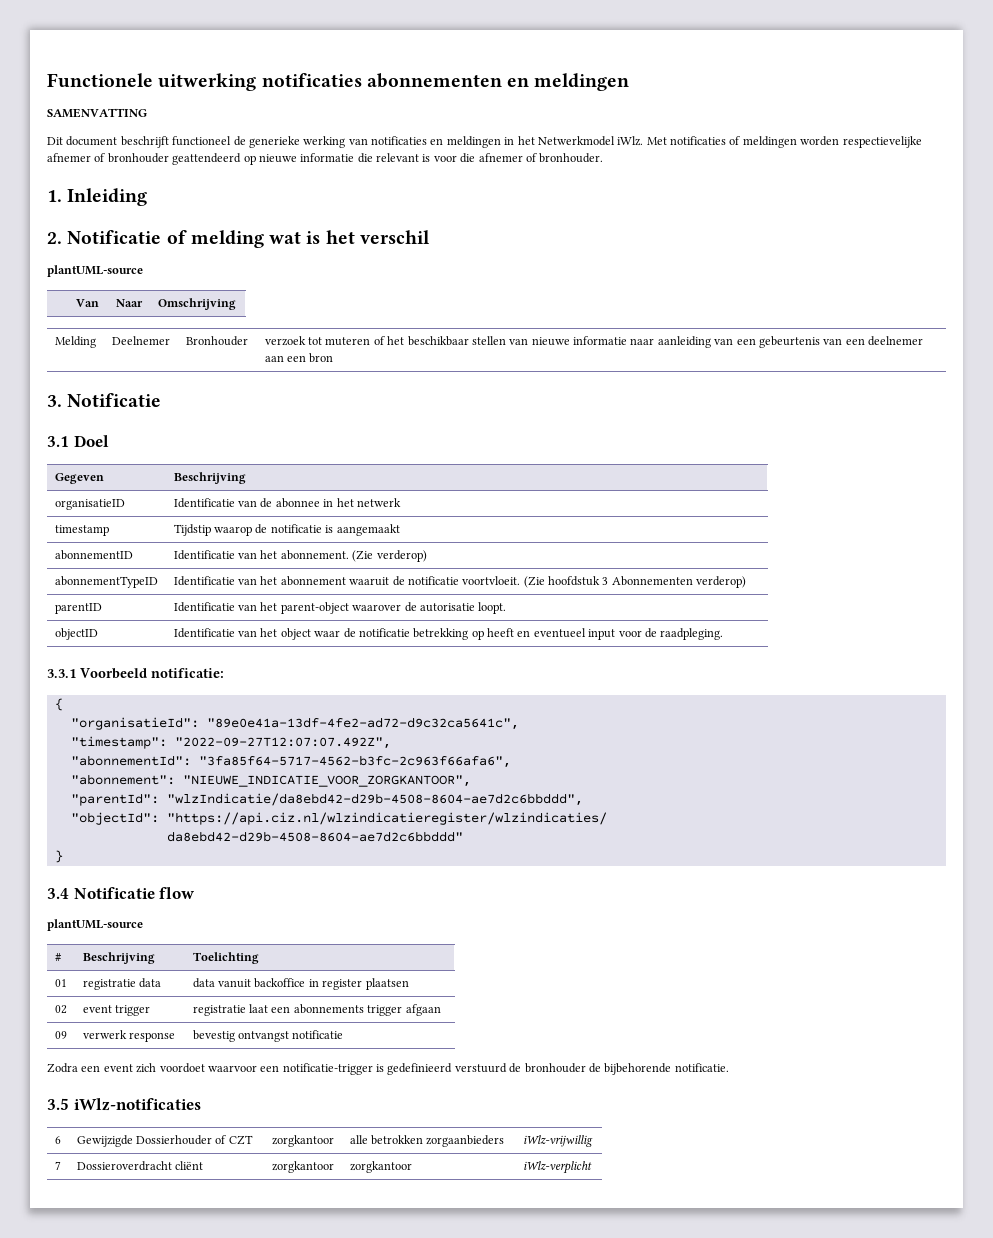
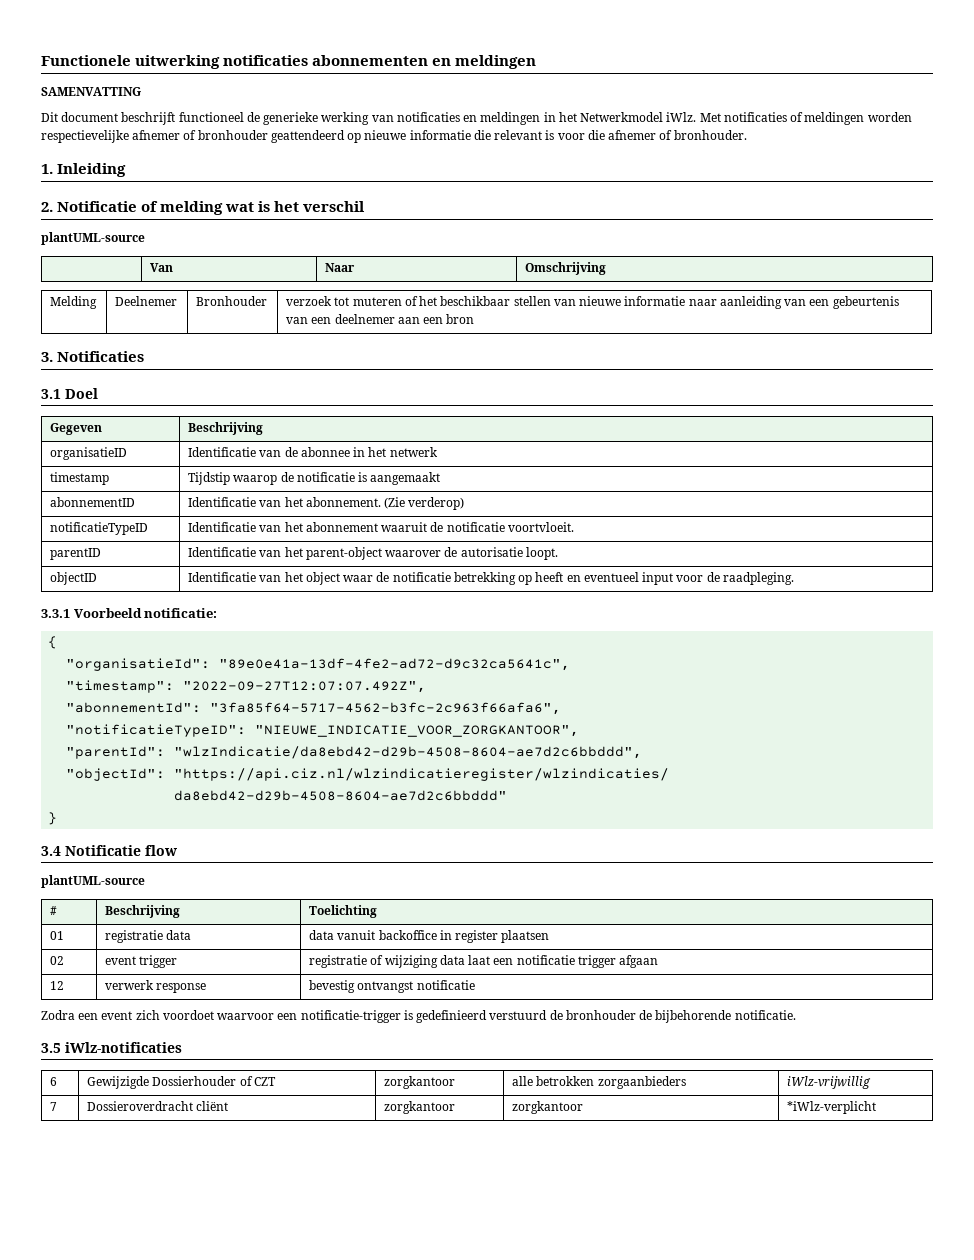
[67,393,162,407] Notificatie -> [57,351,145,362] Notificaties
[54,576,158,588] abonnementTypeID -> [50,522,149,535] notificatieTypeID
[523,576,747,588] (Zie hoofdstuk 3 Abonnementen verderop) -> (574, 527) none
[70,774,175,785] "abonnement": -> [66,724,247,737] "notificatieTypeID":
(246, 1010) none -> [370,955,465,968] of wijziging data
[293,1004,364,1014] abonnements -> [516,955,575,965] notificatie
[54,1031,67,1039] 09 -> [50,981,65,990] 12
[522,1161,592,1174] iWlz-verplicht -> [787,1101,877,1114] *iWlz-verplicht

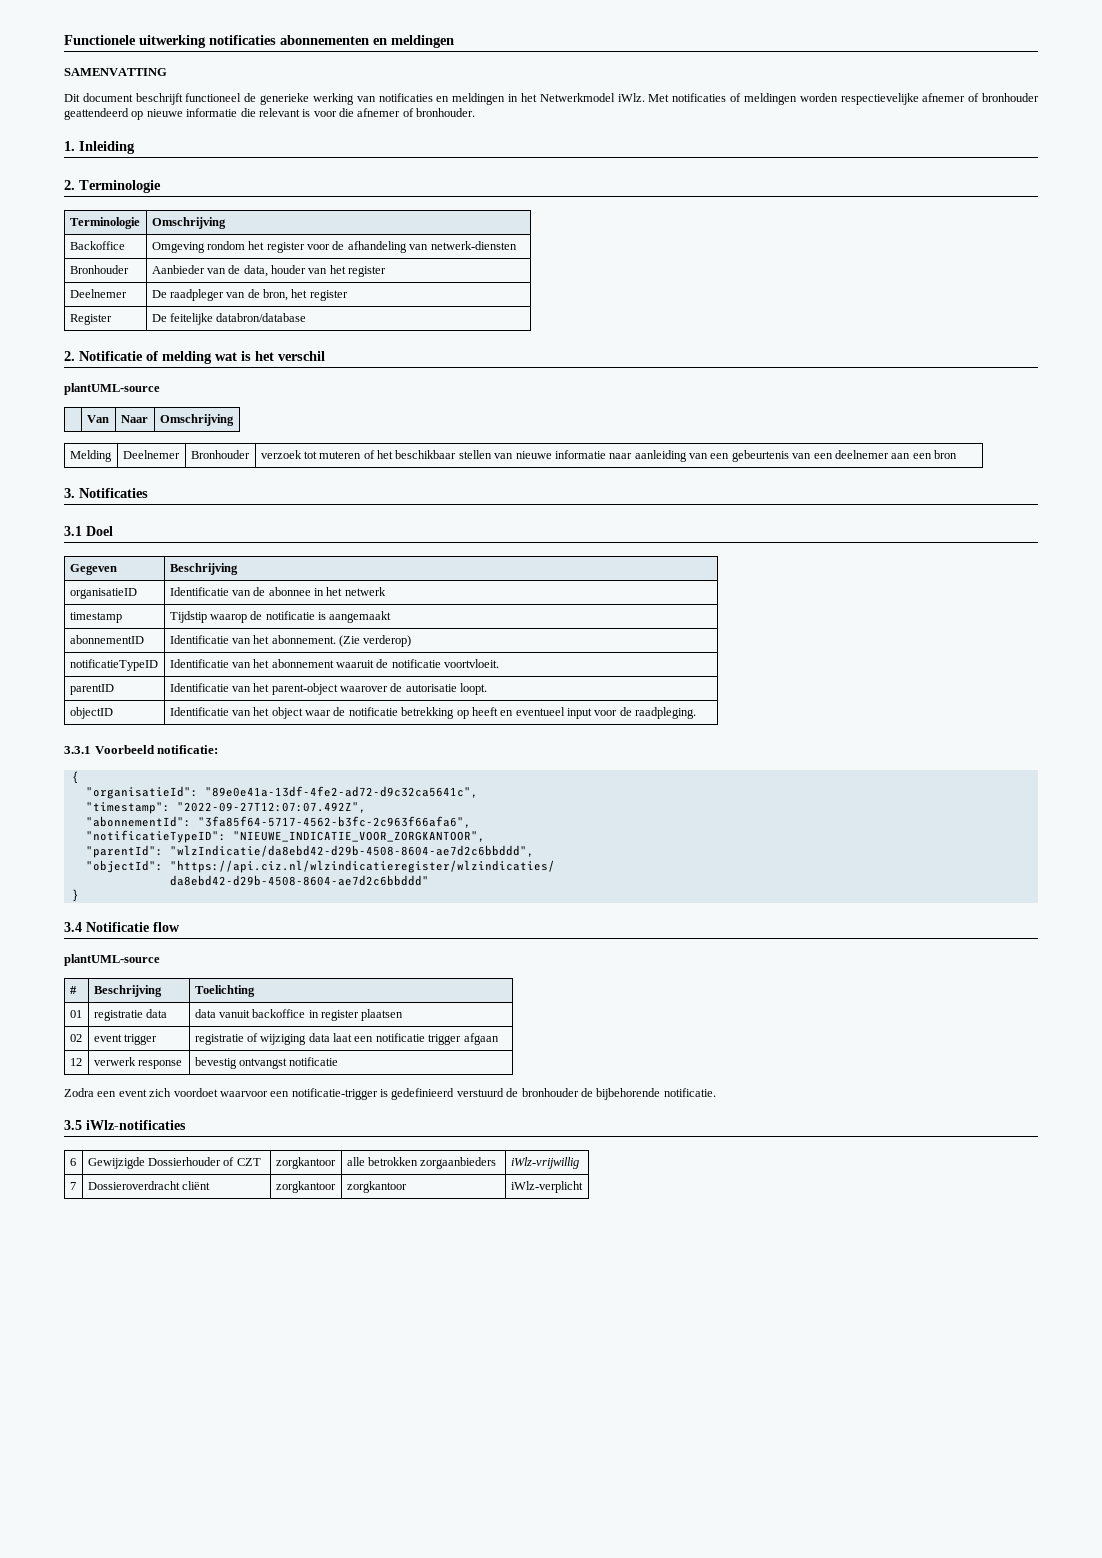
(127, 170) none -> [64,180,161,193] [69,217,140,229] [151,217,226,229] [69,241,125,250] [151,241,517,253] [69,265,129,274] [151,265,387,277] [69,289,127,298] [151,289,348,301] [69,314,112,325] [151,313,307,325] // 2. Terminologie // Terminologie | Omschrijving // Backoffice | Omgeving rondom het register voor de afhandeling van netwerk-diensten // Bronhouder | Aanbieder van de data, houder van het register // Deelnemer | De raadpleger van de bron, het register // Register | De feitelijke databron/database
[787,1101,877,1114] *iWlz-verplicht -> [510,1181,583,1193] iWlz-verplicht

